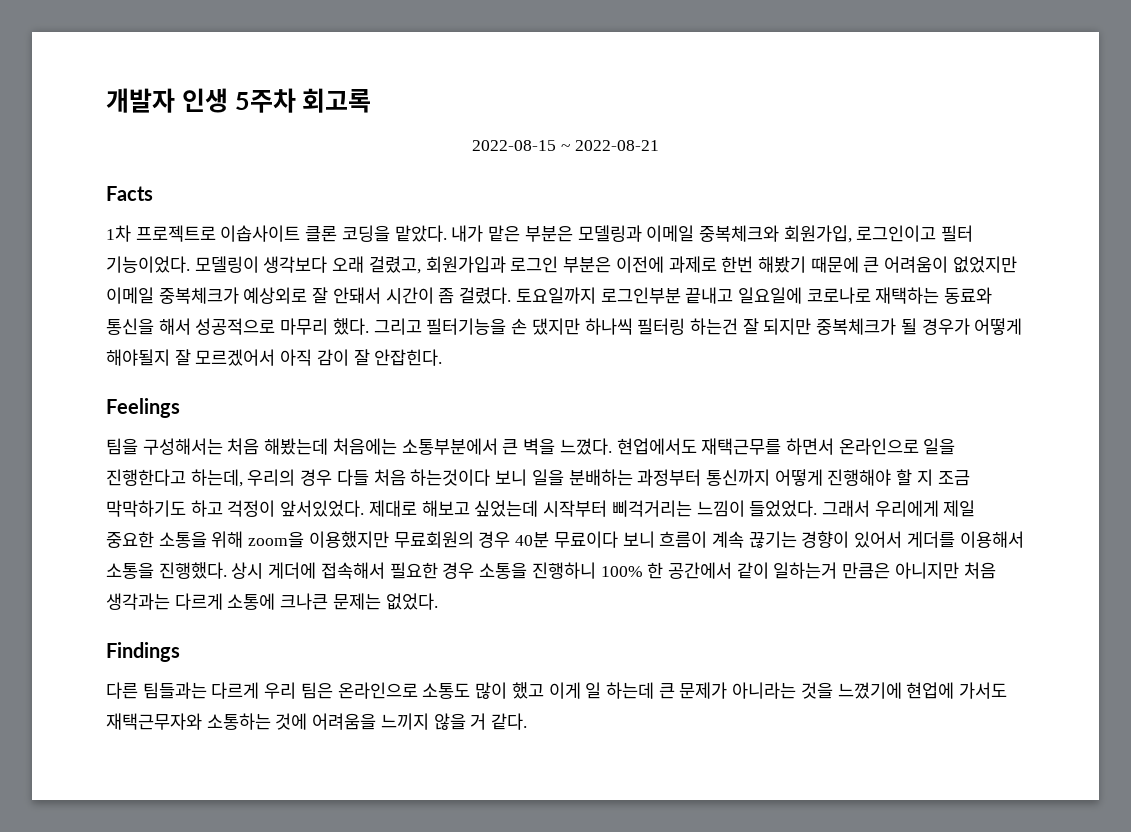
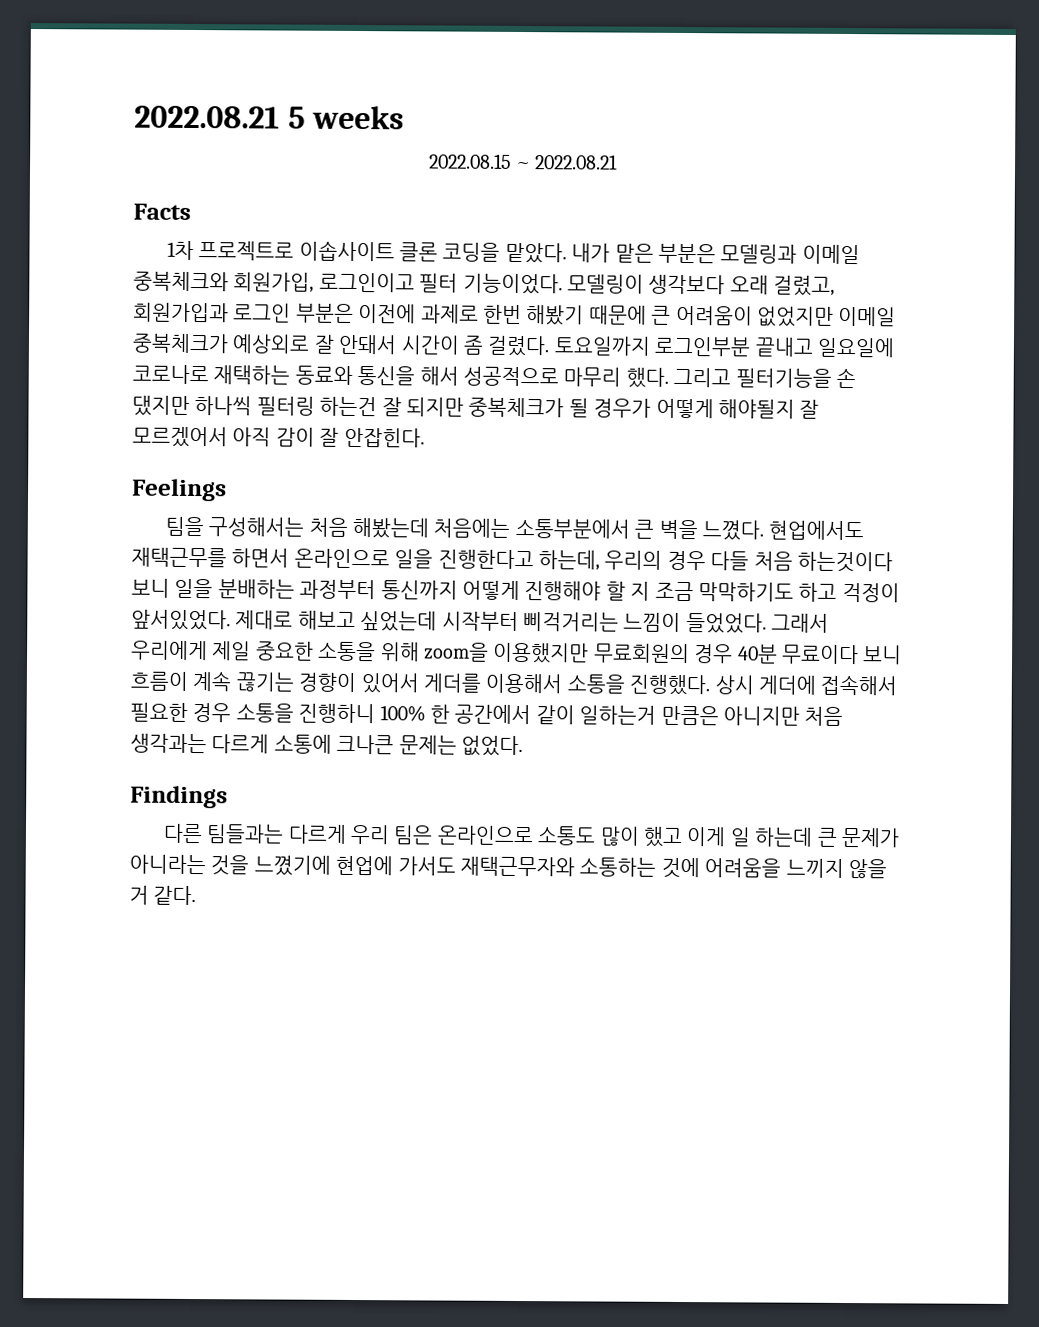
[106,88,372,113] [472,140,659,151] 개발자 인생 5주차 회고록 // 2022-08-15 ~ 2022-08-21 -> [134,105,405,130] [428,153,619,170] 2022.08.21 5 weeks // 2022.08.15 ~ 2022.08.21

